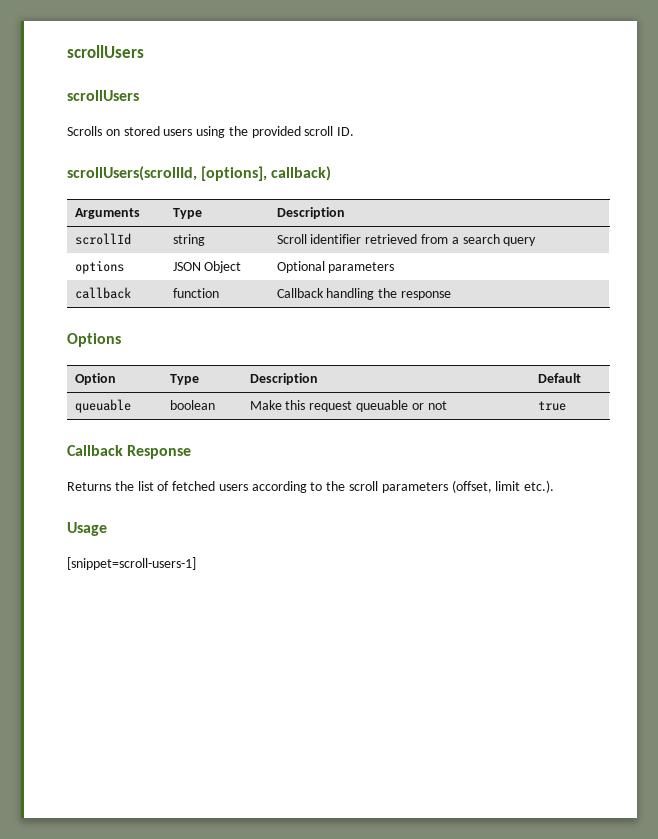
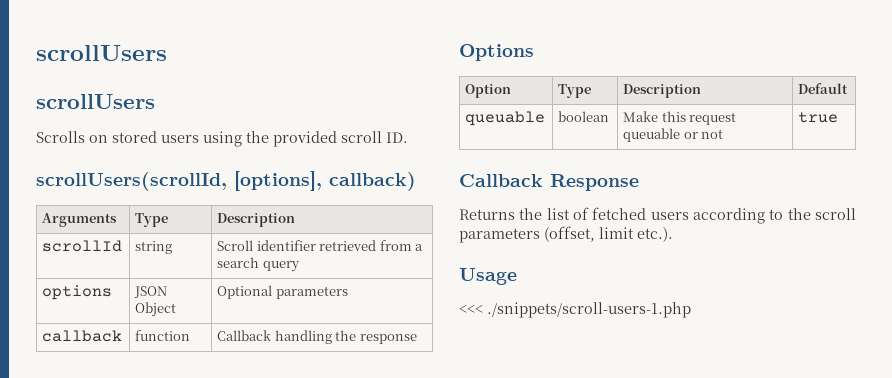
[67,557,196,570] [snippet=scroll-users-1] -> [459,302,691,318] <<< ./snippets/scroll-users-1.php

